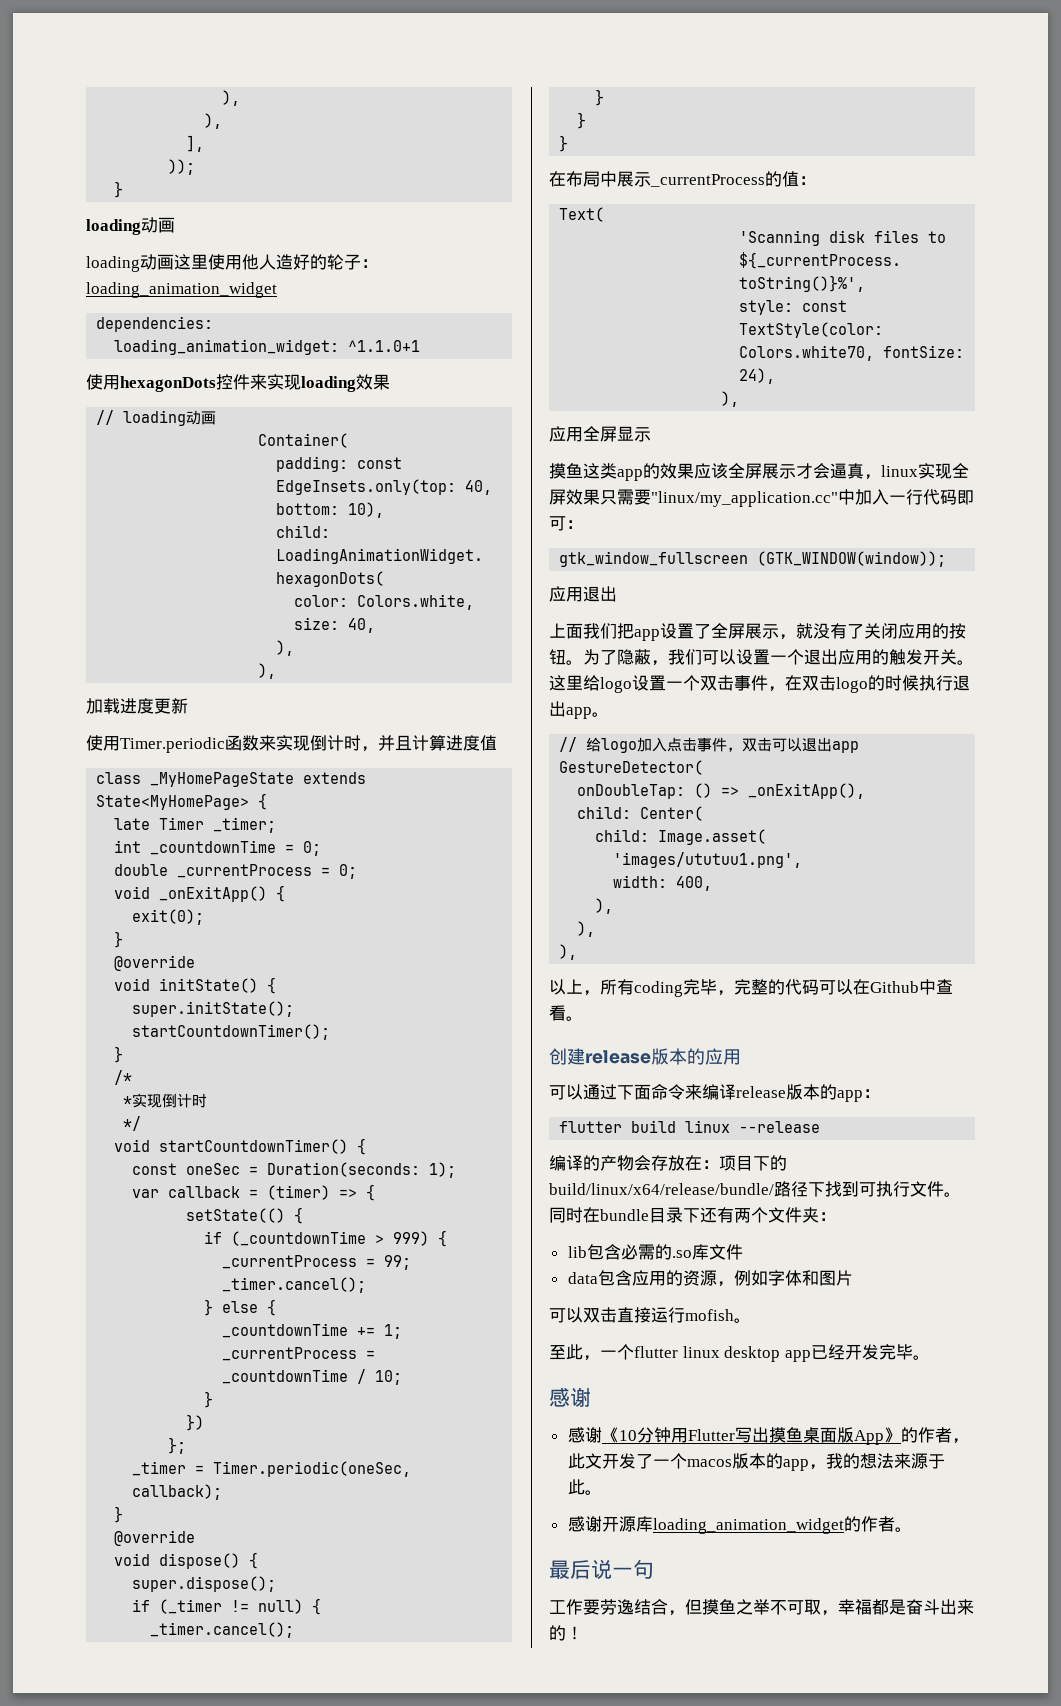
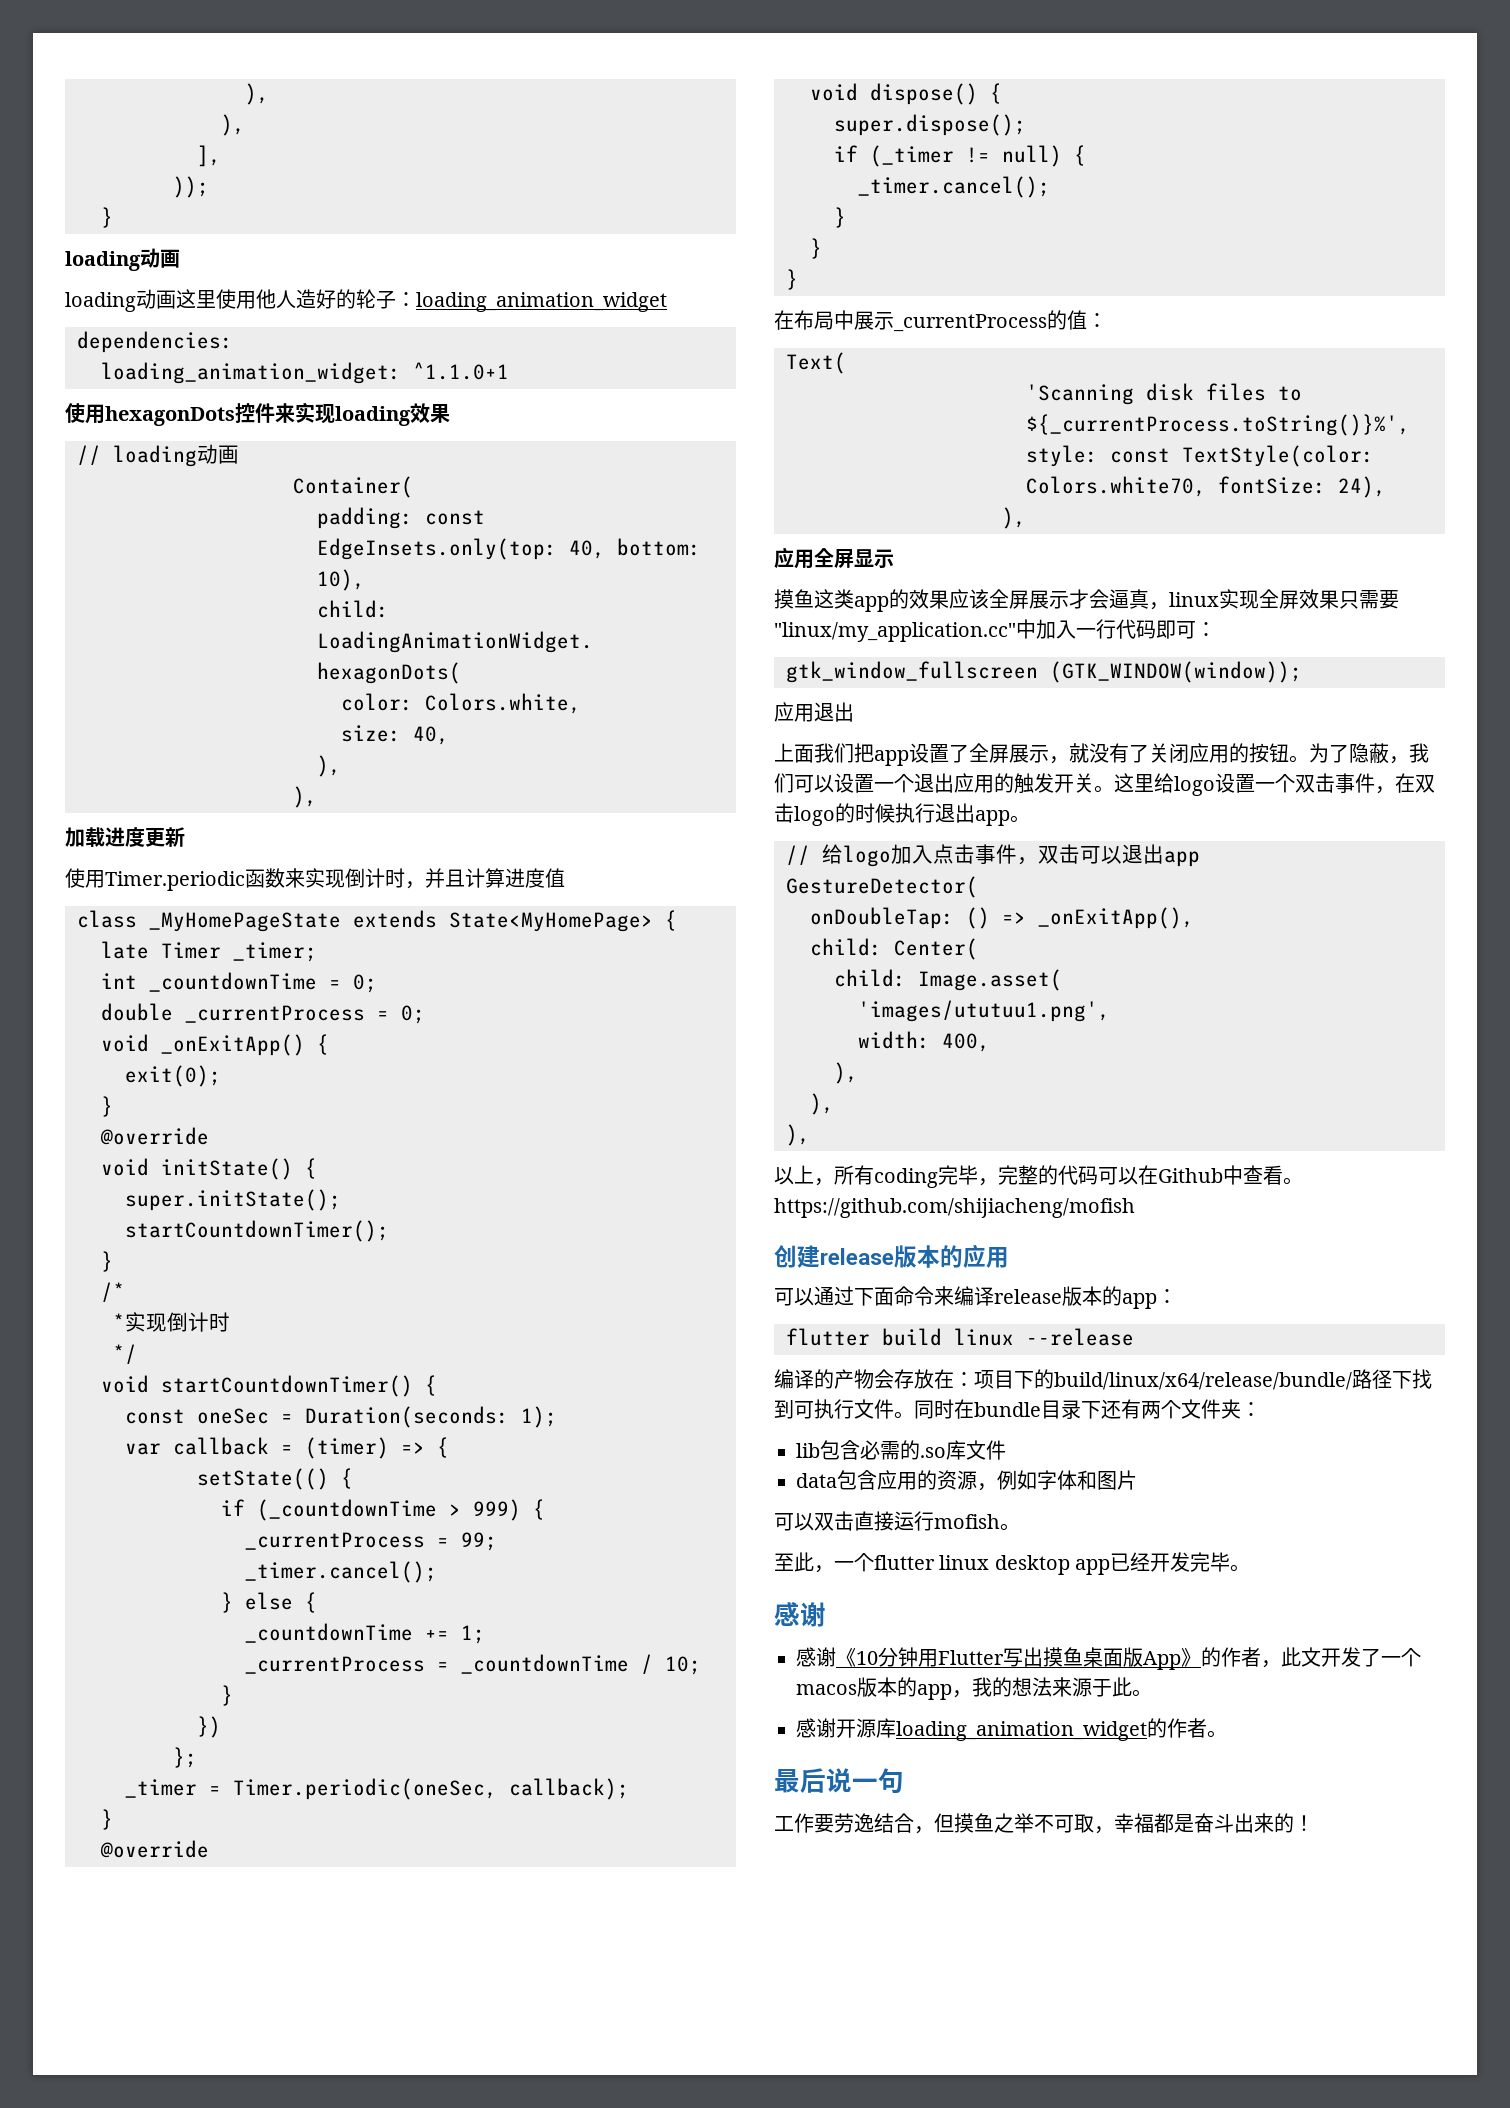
(583, 1018) none -> [774,1198,1135,1218] https://github.com/shijiacheng/mofish

